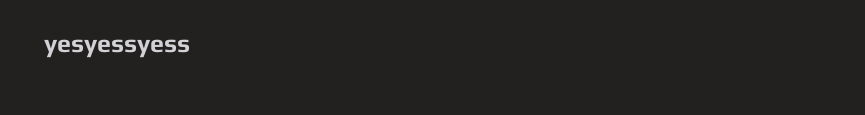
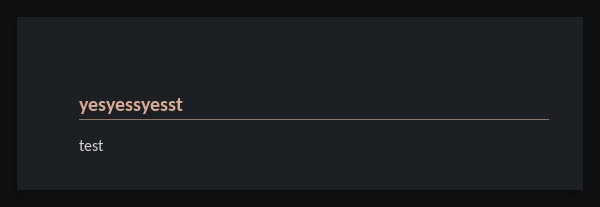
[44,39,190,58] yesyessyess -> [79,98,183,114] [79,140,104,151] yesyessyesst // test

